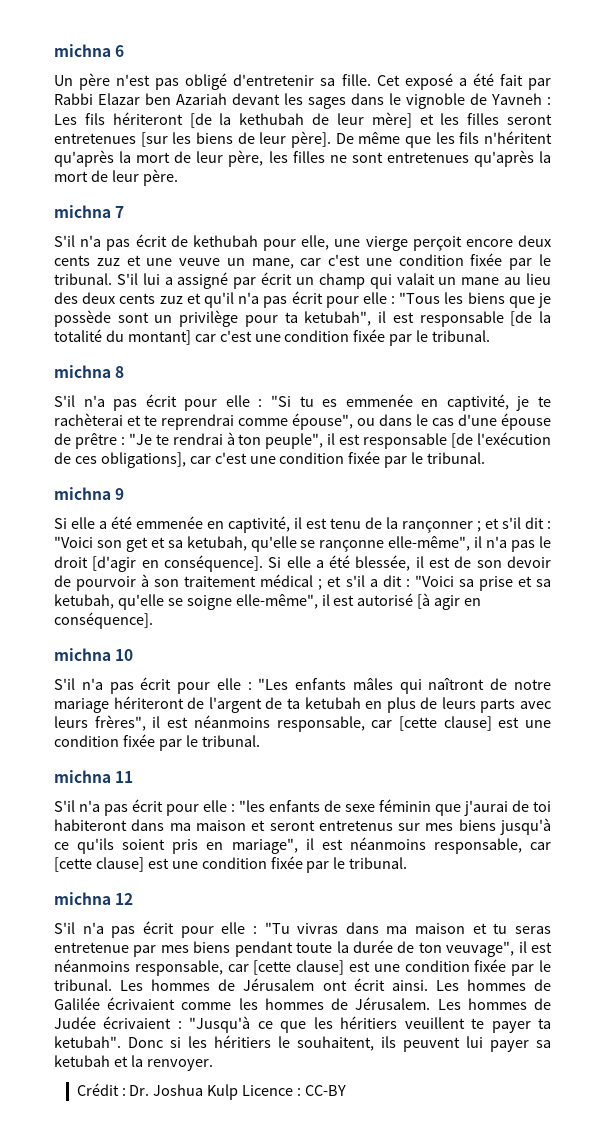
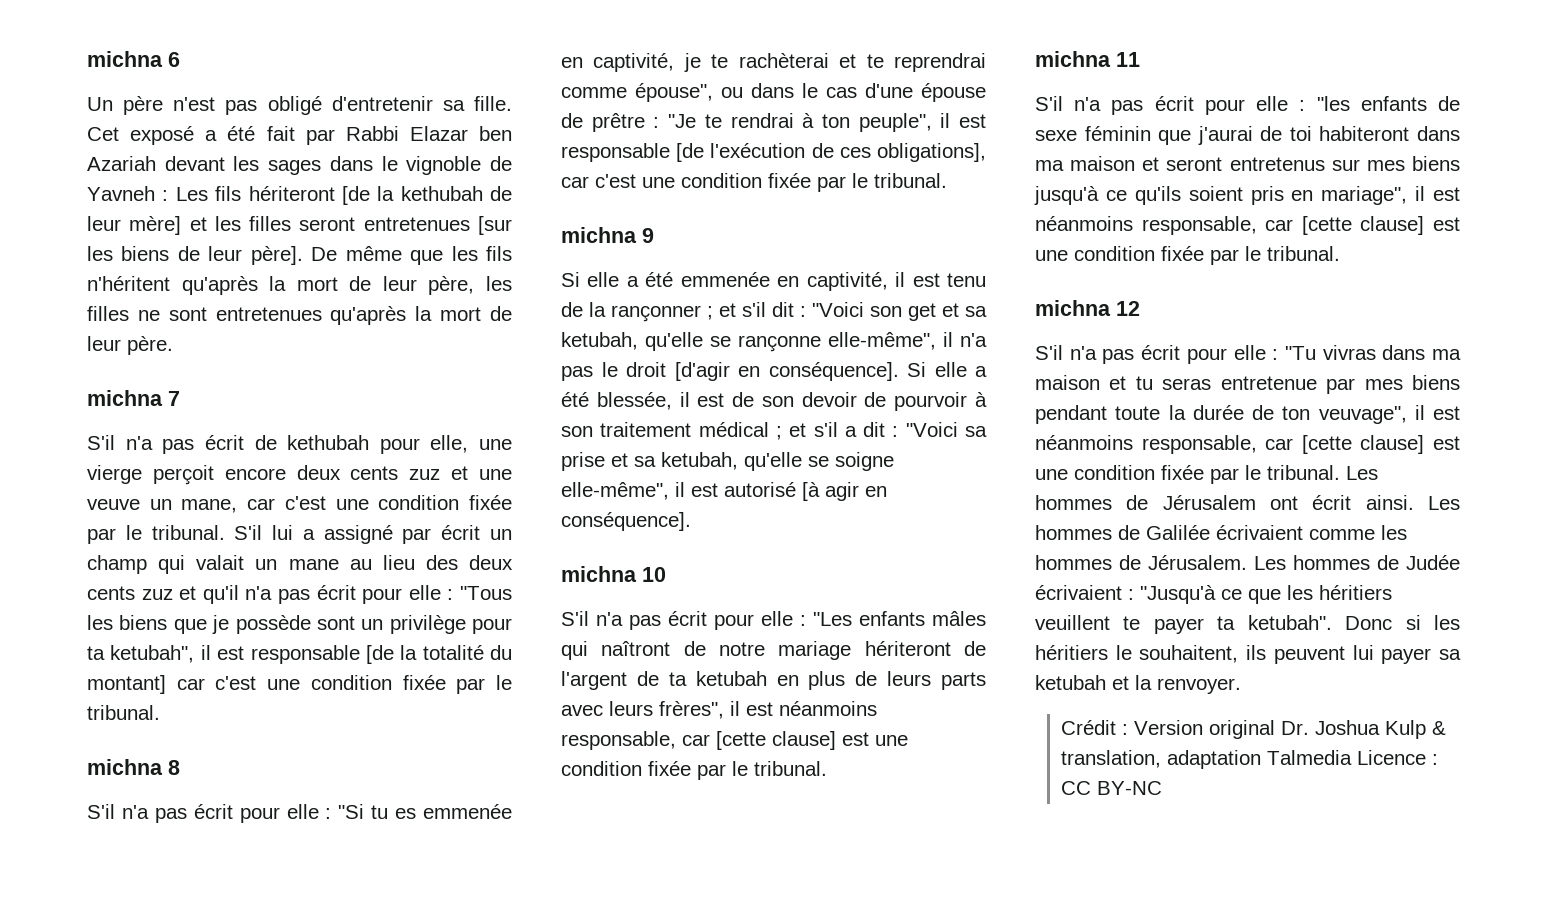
(126, 1092) none -> [1133,720,1275,739] Version original
[242,1085,347,1096] Licence : CC-BY -> [1431,721,1446,735] [1060,750,1438,769] [1060,781,1162,795] & translation, adaptation Talmedia Licence : CC BY-NC

